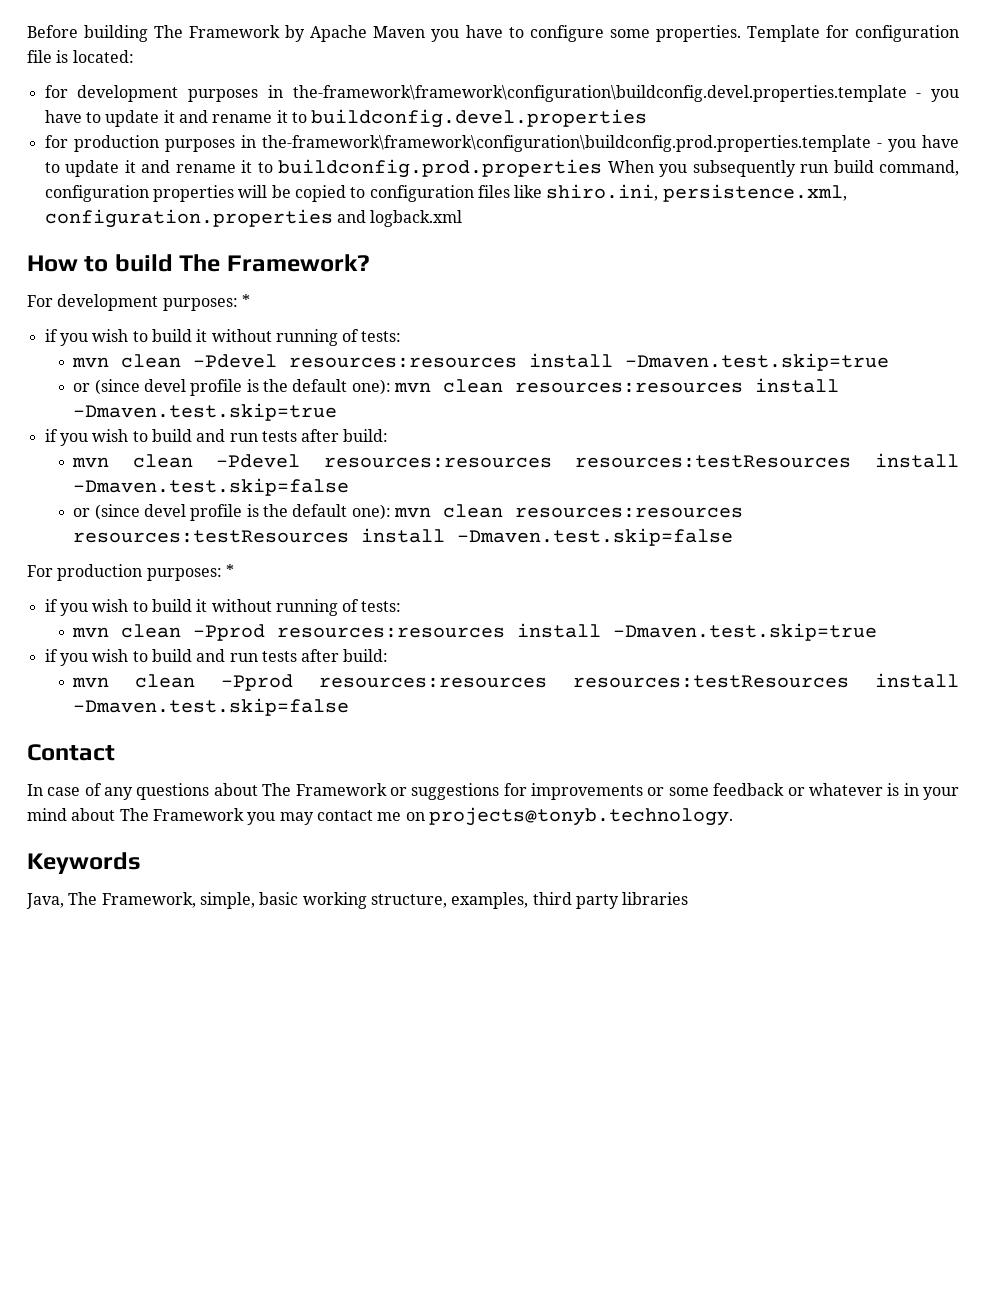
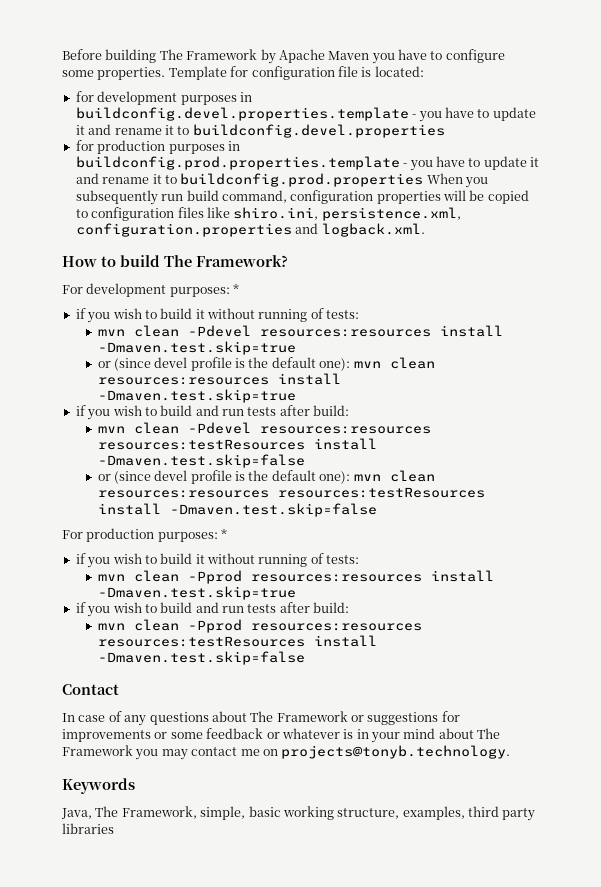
[292,85,907,102] the-framework\framework\configuration\buildconfig.devel.properties.template -> [75,107,409,121] buildconfig.devel.properties.template
[261,135,871,152] the-framework\framework\configuration\buildconfig.prod.properties.template -> [75,156,400,170] buildconfig.prod.properties.template
[370,210,463,227] logback.xml -> [321,223,425,237] logback.xml.

